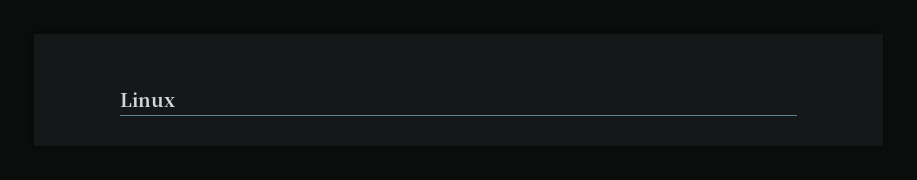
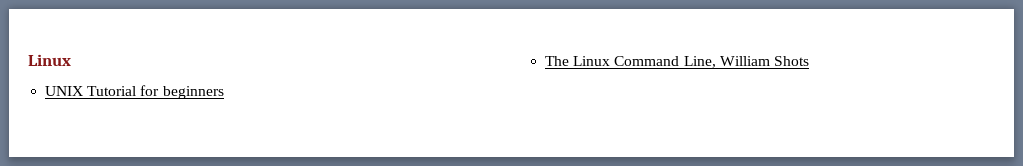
[120,92,175,107] Linux -> [28,54,71,66] [45,85,224,99] [545,56,809,68] Linux // UNIX Tutorial for beginners // The Linux Command Line, William Shots

